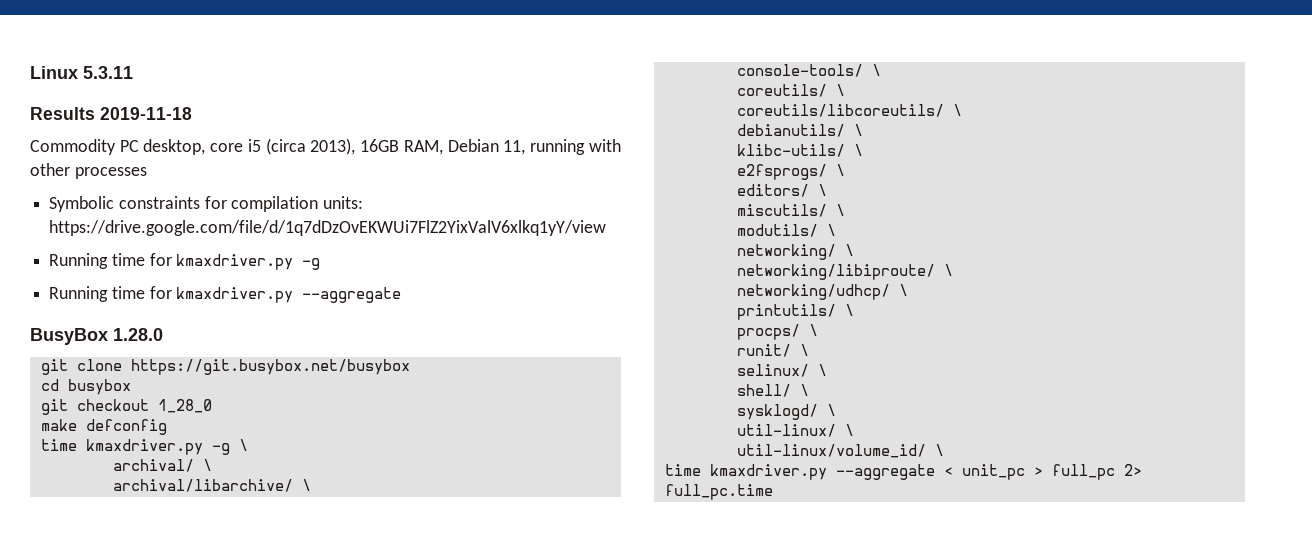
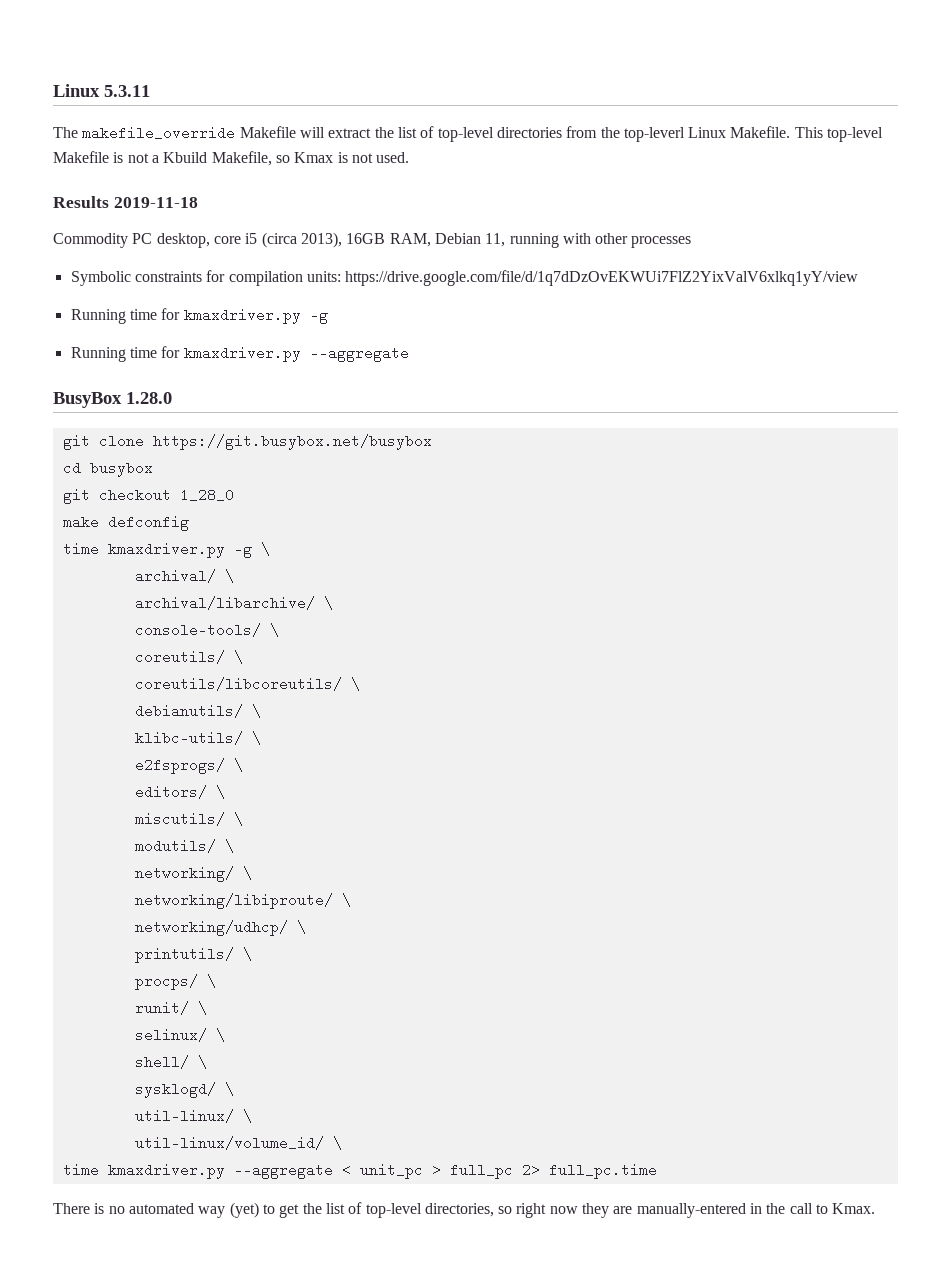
(133, 72) none -> [53,126,884,142] [53,151,410,166] // The makefile_override Makefile will extract the list of top-level directories from the top-leverl Linux Makefile. This top-level Makefile is not a Kbuild Makefile, so Kmax is not used.
(773, 492) none -> [53,1202,876,1218] // There is no automated way (yet) to get the list of top-level directories, so right now they are manually-entered in the call to Kmax.

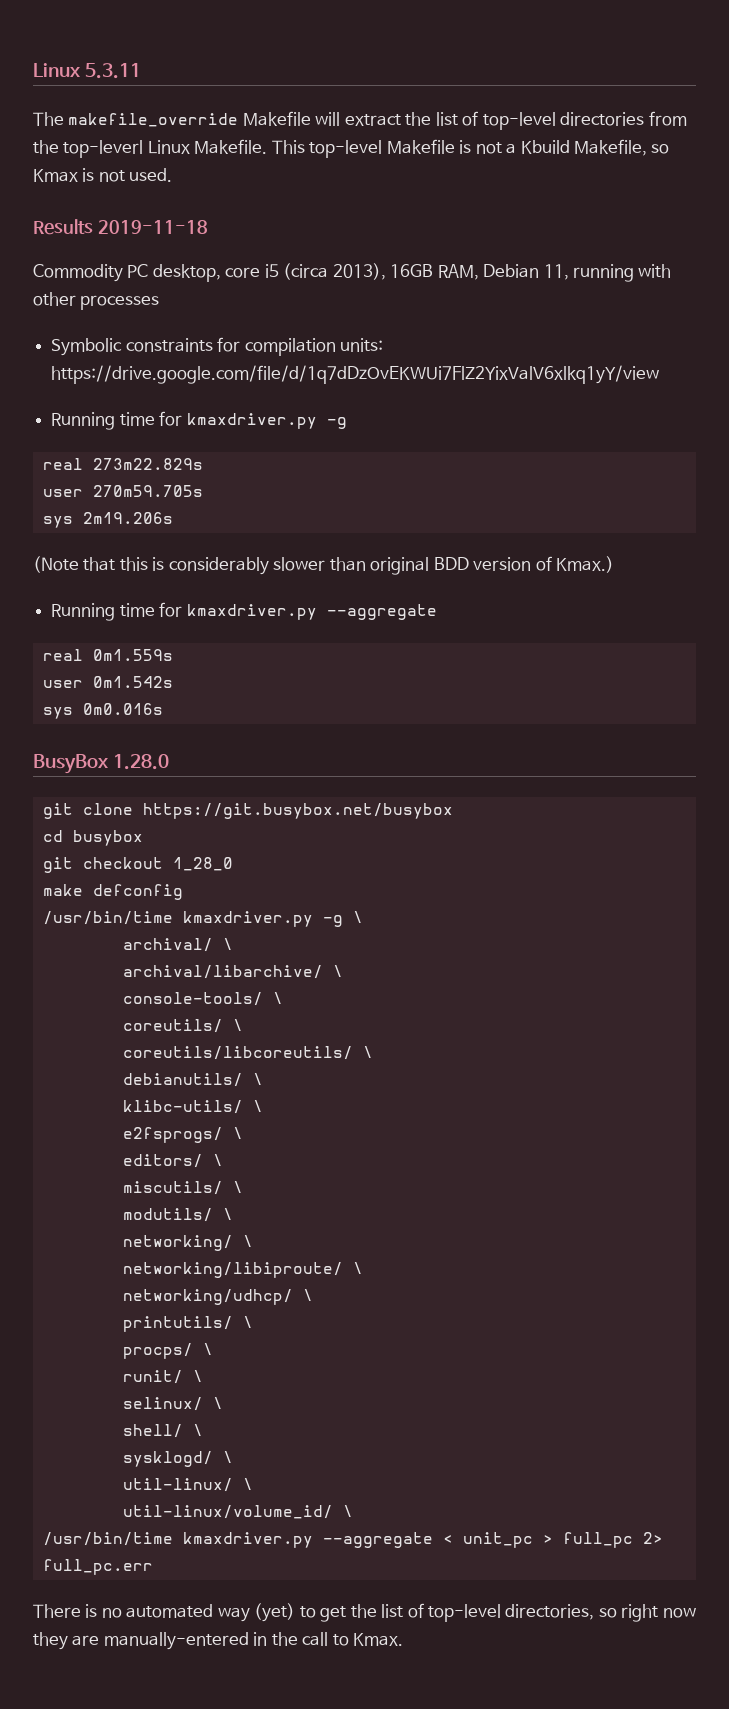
(328, 316) none -> [42,458,203,470] [42,485,203,497] [42,512,173,528] [33,556,614,575] // real 273m22.829s // user 270m59.705s // sys 2m19.206s // (Note that this is considerably slower than original BDD version of Kmax.)
(409, 354) none -> [42,649,173,661] [42,676,173,688] [42,703,163,719] // real 0m1.559s // user 0m1.542s // sys 0m0.016s
[62,542,99,556] time -> [42,911,173,925] /usr/bin/time
[62,1163,99,1177] time -> [42,1532,173,1546] /usr/bin/time
[548,1163,657,1179] full_pc.time -> [42,1559,153,1575] full_pc.err

